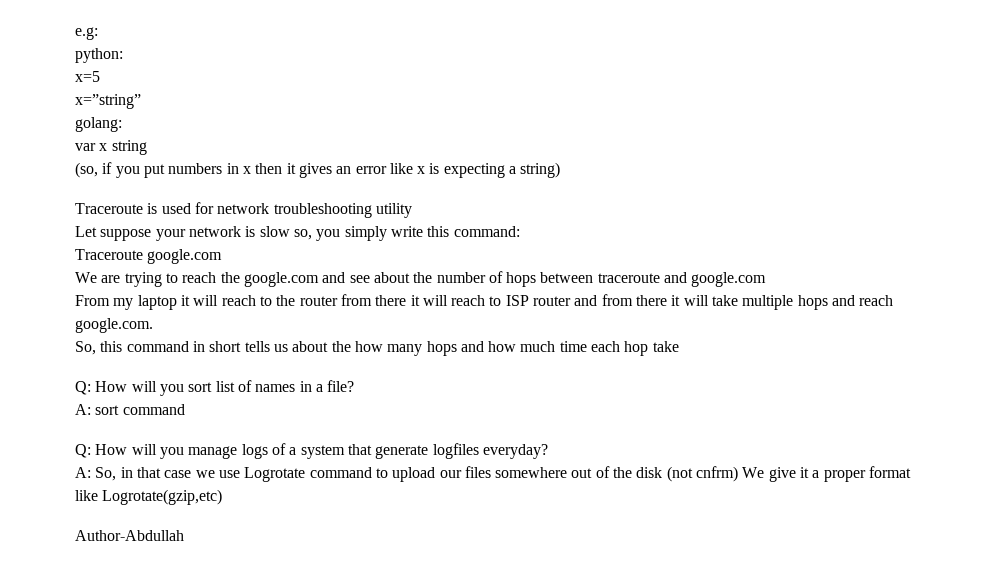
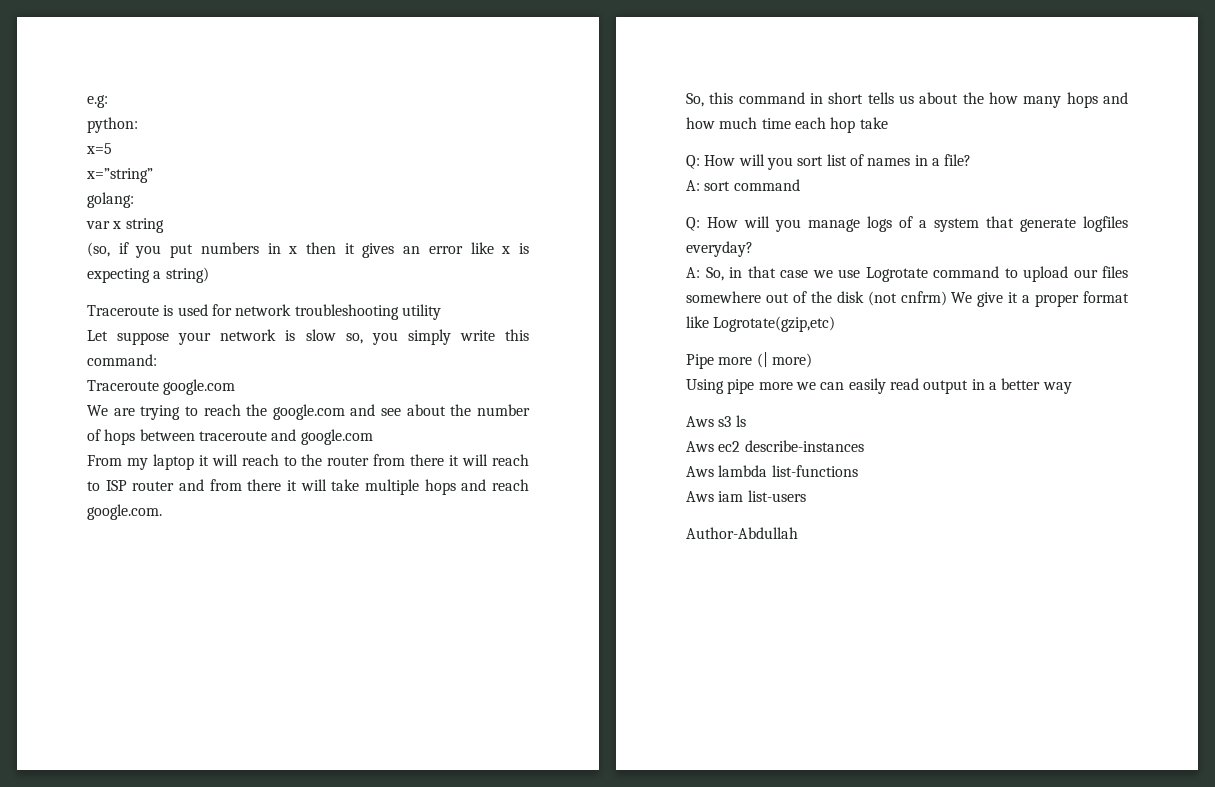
(223, 497) none -> [686,352,812,369] [686,378,1072,394] [686,415,746,427] [686,440,864,452] [686,465,858,477] [686,490,806,502] // Pipe more (| more) // Using pipe more we can easily read output in a better way // Aws s3 ls // Aws ec2 describe-instances // Aws lambda list-functions // Aws iam list-users

